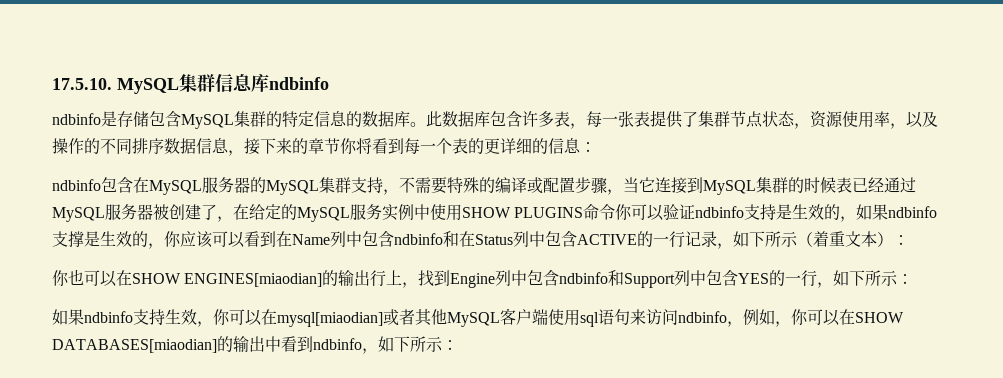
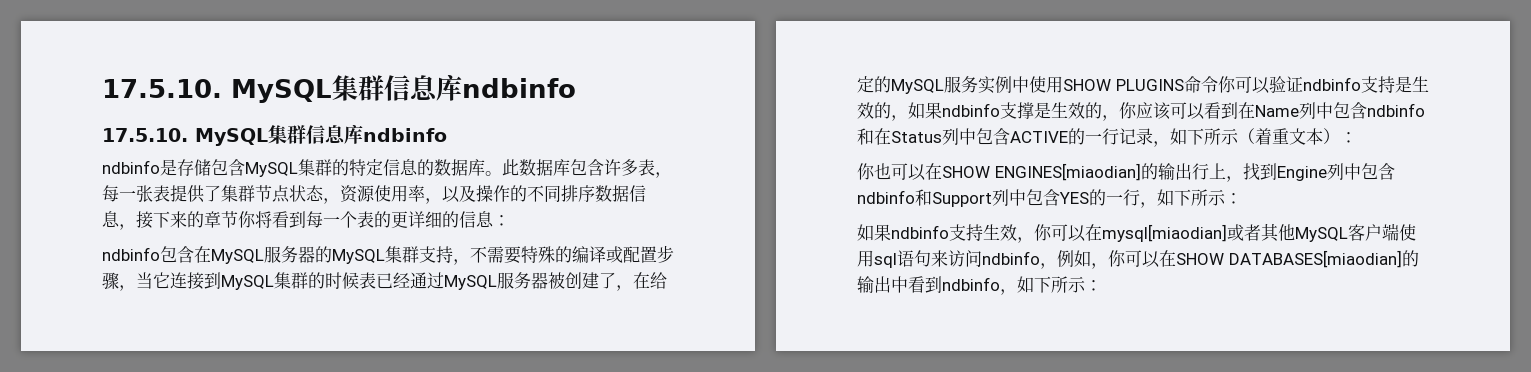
[52,73,329,94] 17.5.10. MySQL集群信息库ndbinfo -> [102,74,576,103] [102,124,447,146] 17.5.10. MySQL集群信息库ndbinfo // 17.5.10. MySQL集群信息库ndbinfo

